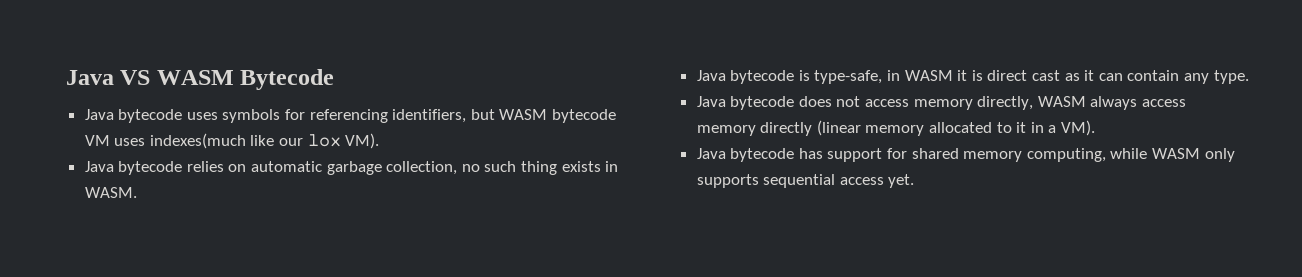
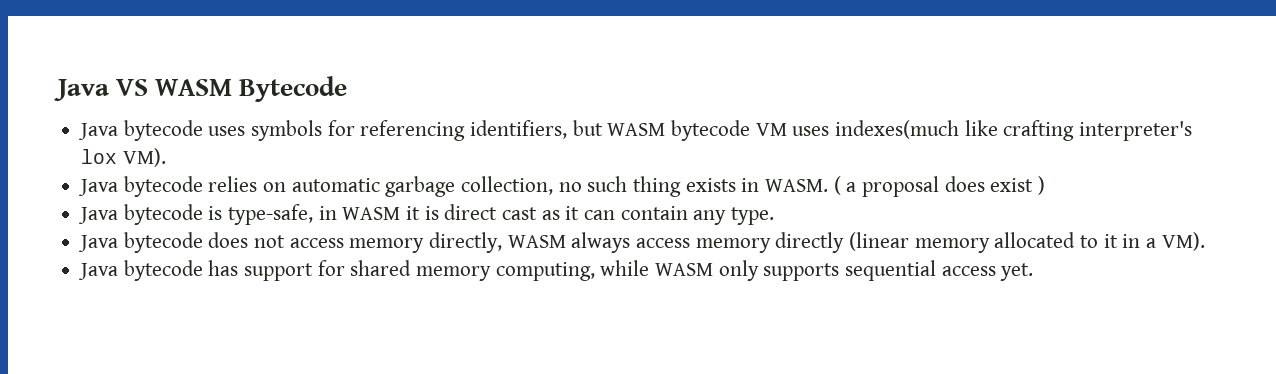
[279,138,304,146] our -> [1003,120,1193,141] crafting interpreter's
(137, 192) none -> [833,176,1046,197] ( a proposal does exist )

